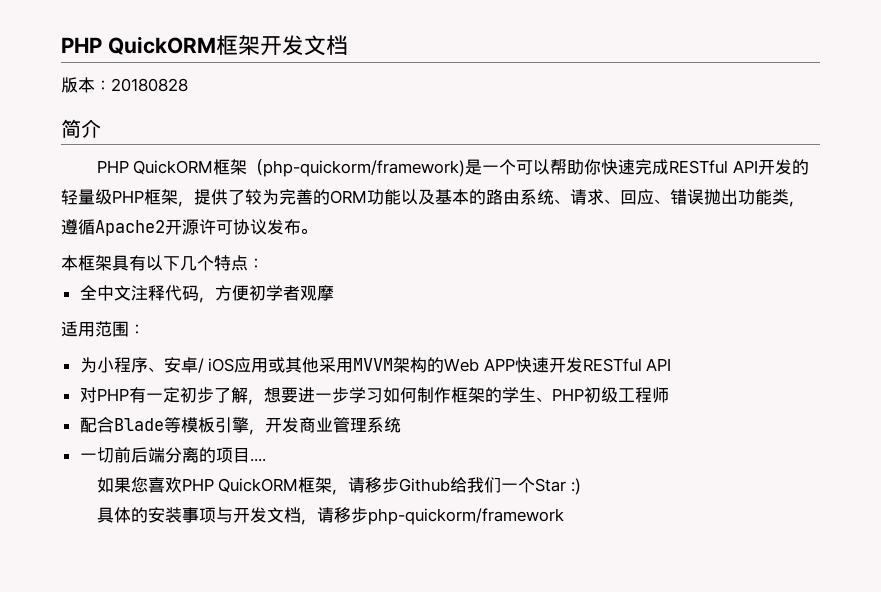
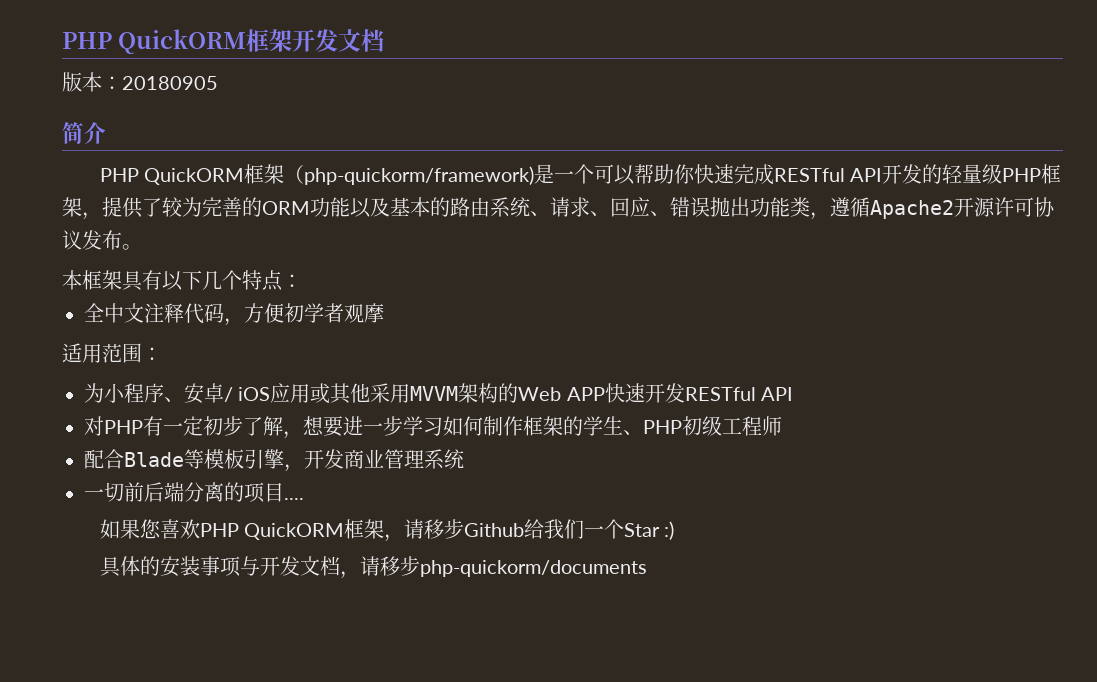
[111,78,188,92] 20180828 -> [122,76,218,90] 20180905
[367,508,564,525] php-quickorm/framework -> [419,560,647,577] php-quickorm/documents

